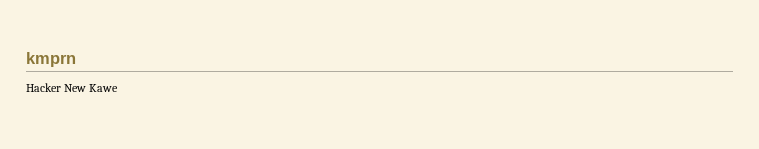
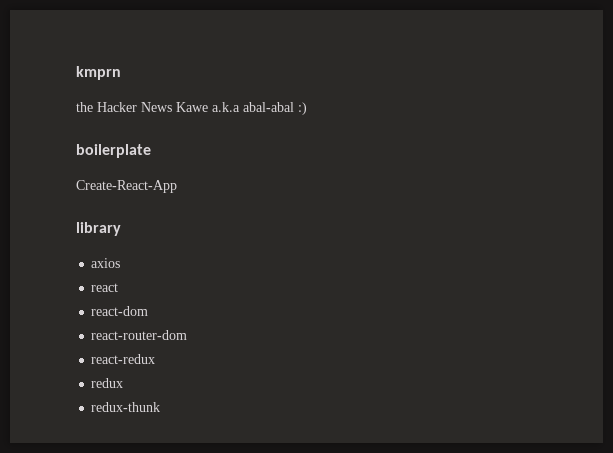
[26,83,119,92] Hacker New Kawe -> [76,102,307,115] [76,144,151,158] [76,180,177,193] [76,222,121,236] [91,258,121,268] [91,283,119,292] [91,306,149,316] [91,330,188,340] [91,354,156,364] [91,378,124,388] [91,402,161,412] the Hacker News Kawe a.k.a abal-abal :) // boilerplate // Create-React-App // library // axios // react // react-dom // react-router-dom // react-redux // redux // redux-thunk

